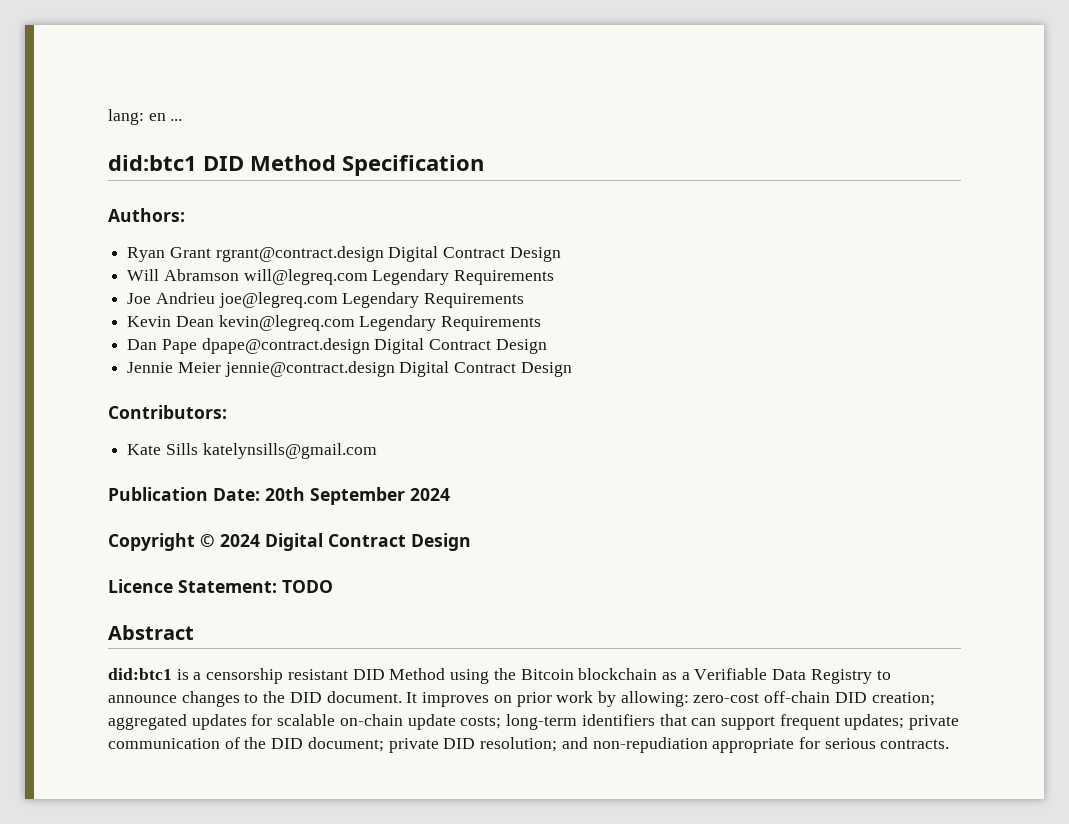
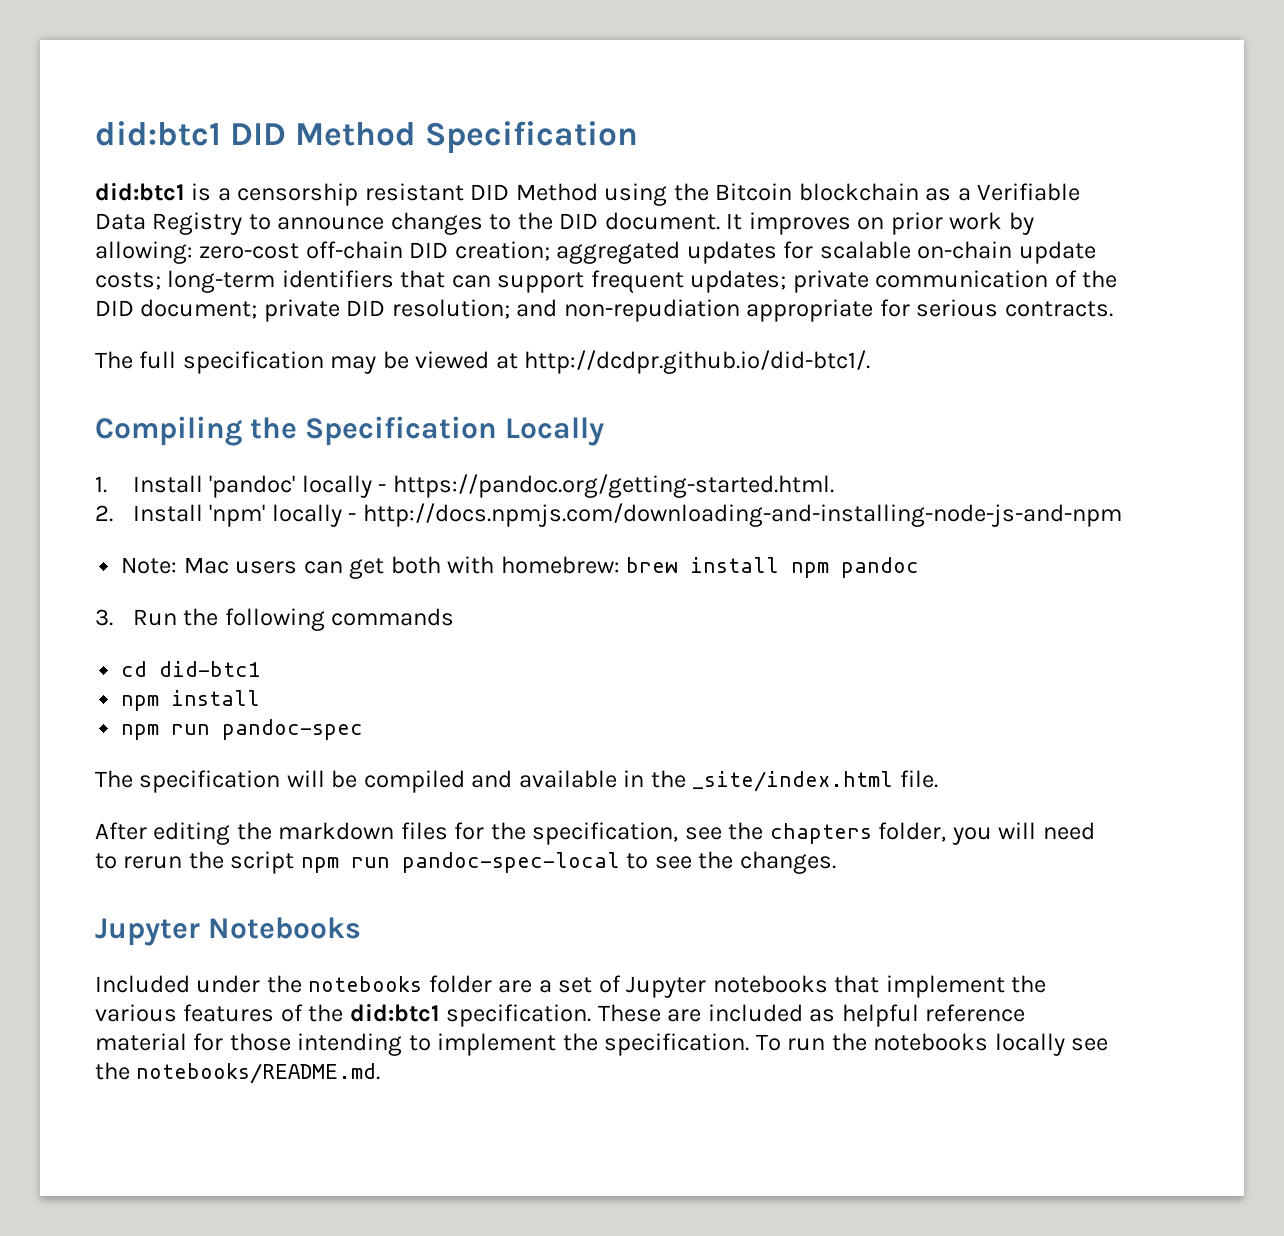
[108,109,183,125] lang: en ... // -> (95, 133) none
[108,208,185,222] [127,246,561,262] [127,269,555,285] [127,292,525,308] [127,315,542,331] [127,338,547,354] [127,361,572,377] [108,405,227,419] [127,443,377,459] [108,487,450,505] [108,533,471,551] [108,579,333,593] [108,625,194,640] // Authors: // Ryan Grant rgrant@contract.design Digital Contract Design // Will Abramson will@legreq.com Legendary Requirements // Joe Andrieu joe@legreq.com Legendary Requirements // Kevin Dean kevin@legreq.com Legendary Requirements // Dan Pape dpape@contract.design Digital Contract Design // Jennie Meier jennie@contract.design Digital Contract Design // Contributors: // Kate Sills katelynsills@gmail.com // Publication Date: 20th September 2024 // Copyright © 2024 Digital Contract Design // Licence Statement: TODO // Abstract -> (639, 137) none
(950, 744) none -> [95,350,871,374] [95,416,605,446] [95,474,834,498] [95,503,1122,527] [121,556,920,579] [95,608,455,631] [121,661,261,677] [121,690,261,711] [121,719,364,740] [95,770,938,793] [95,822,1095,845] [95,851,836,874] [95,917,362,946] [95,975,1047,998] [95,1003,1026,1027] [95,1033,1109,1056] [95,1062,381,1084] // The full specification may be viewed at http://dcdpr.github.io/did-btc1/. // Compiling the Specification Locally // 1. Install 'pandoc' locally - https://pandoc.org/getting-started.html. // 2. Install 'npm' locally - http://docs.npmjs.com/downloading-and-installing-node-js-and-npm // Note: Mac users can get both with homebrew: brew install npm pandoc // 3. Run the following commands // cd did-btc1 // npm install // npm run pandoc-spec // The specification will be compiled and available in the _site/index.html file. // After editing the markdown files for the specification, see the chapters folder, you will need to rerun the script npm run pandoc-spec-local to see the changes. // Jupyter Notebooks // Included under the notebooks folder are a set of Jupyter notebooks that implement the various features of the did:btc1 specification. These are included as helpful reference material for those intending to implement the specification. To run the notebooks locally see the notebooks/README.md.

